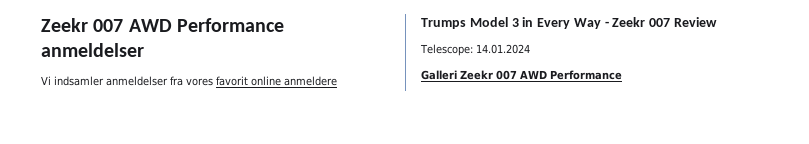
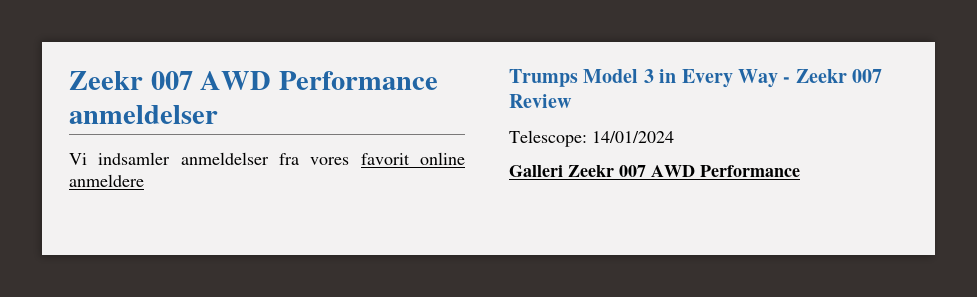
[475,44,530,54] 14.01.2024 -> [592,131,674,143] 14/01/2024

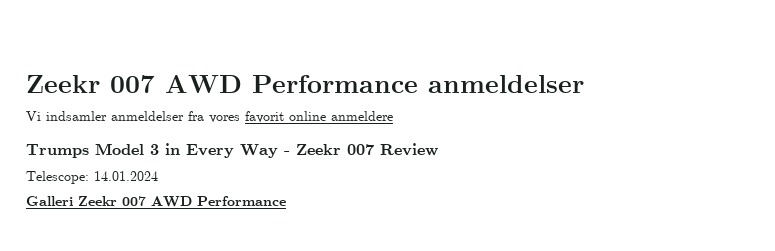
[592,131,674,143] 14/01/2024 -> [94,171,158,181] 14.01.2024

